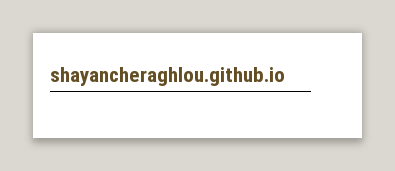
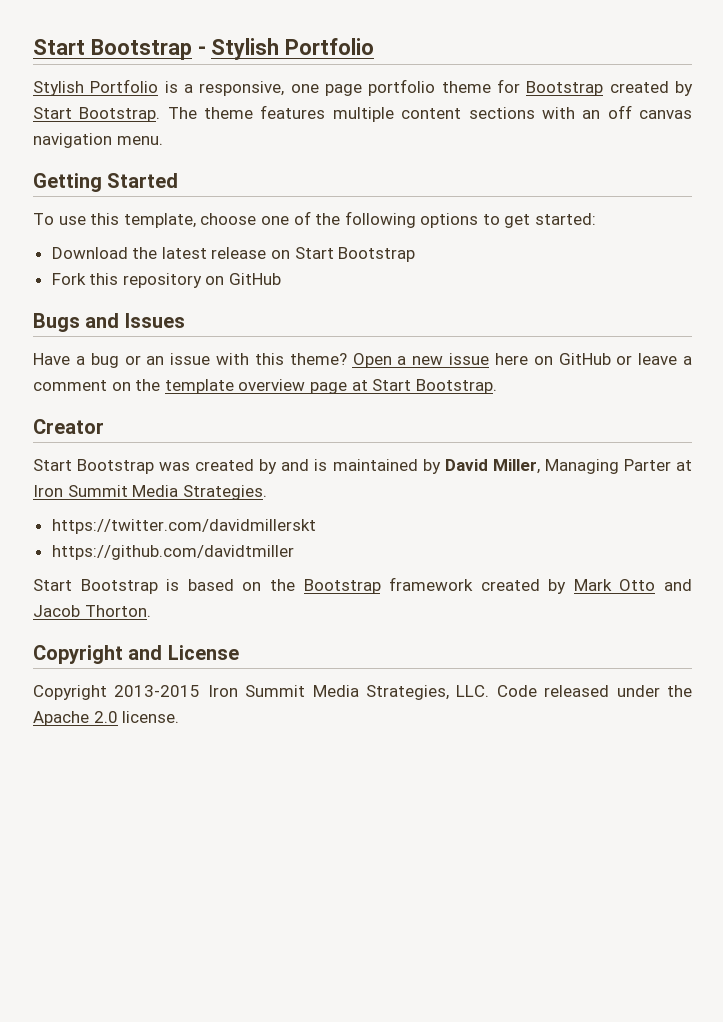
[50,67,285,86] shayancheraghlou.github.io -> [33,38,375,60] [33,79,693,96] [33,105,693,122] [33,133,163,148] [33,173,179,192] [33,211,597,228] [51,247,416,262] [51,273,282,288] [33,313,185,332] [33,353,692,368] [33,379,497,394] [33,419,104,434] [33,459,693,474] [33,485,267,500] [51,519,316,534] [51,545,294,560] [33,577,693,594] [33,605,151,617] [33,645,239,664] [33,685,692,700] [33,711,180,726] Start Bootstrap - Stylish Portfolio // Stylish Portfolio is a responsive, one page portfolio theme for Bootstrap created by Start Bootstrap. The theme features multiple content sections with an off canvas navigation menu. // Getting Started // To use this template, choose one of the following options to get started: // Download the latest release on Start Bootstrap // Fork this repository on GitHub // Bugs and Issues // Have a bug or an issue with this theme? Open a new issue here on GitHub or leave a comment on the template overview page at Start Bootstrap. // Creator // Start Bootstrap was created by and is maintained by David Miller, Managing Parter at Iron Summit Media Strategies. // https://twitter.com/davidmillerskt // https://github.com/davidtmiller // Start Bootstrap is based on the Bootstrap framework created by Mark Otto and Jacob Thorton. // Copyright and License // Copyright 2013-2015 Iron Summit Media Strategies, LLC. Code released under the Apache 2.0 license.

